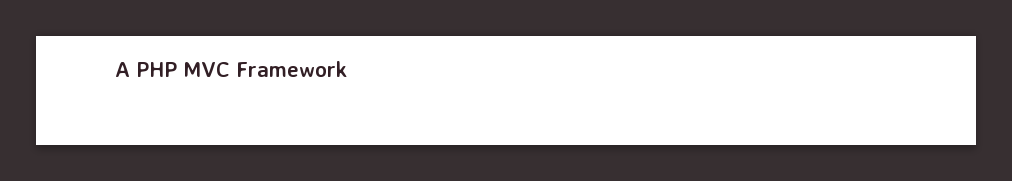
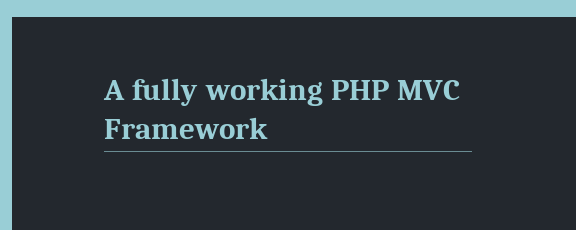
(130, 69) none -> [132,78,323,106] fully working

